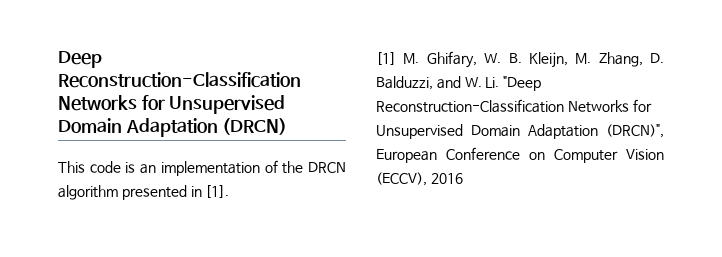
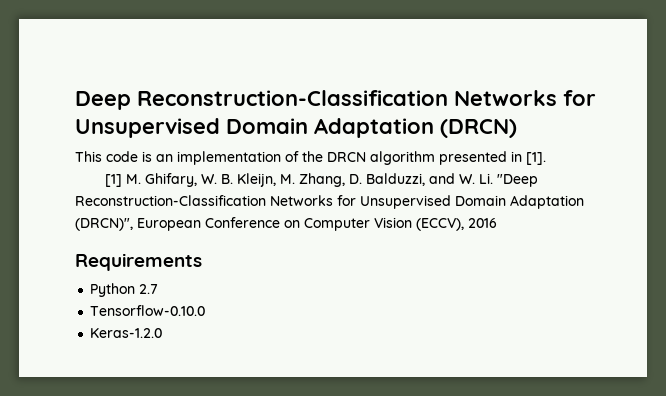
(463, 178) none -> [75,253,202,271] [90,283,159,297] [90,305,206,316] [90,328,163,338] // Requirements // Python 2.7 // Tensorflow-0.10.0 // Keras-1.2.0

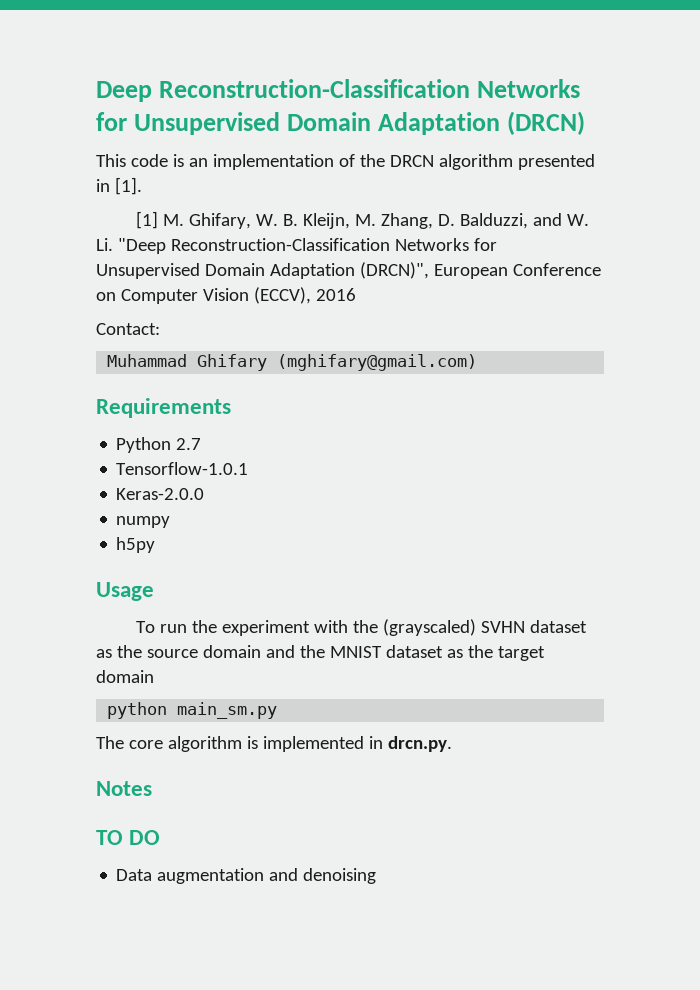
(497, 223) none -> [96,323,160,335] [107,354,478,371] // Contact: // Muhammad Ghifary (mghifary@gmail.com)
[90,305,206,316] [90,328,163,338] Tensorflow-0.10.0 // Keras-1.2.0 -> [116,462,249,475] [116,488,205,500] [116,516,171,528] [116,537,156,553] [96,582,154,601] [136,619,588,636] [96,645,545,661] [96,670,154,683] [107,702,278,719] [96,736,452,752] [96,781,152,796] [96,830,161,845] [116,868,377,884] Tensorflow-1.0.1 // Keras-2.0.0 // numpy // h5py // Usage // To run the experiment with the (grayscaled) SVHN dataset as the source domain and the MNIST dataset as the target domain // python main_sm.py // The core algorithm is implemented in drcn.py. // Notes // TO DO // Data augmentation and denoising

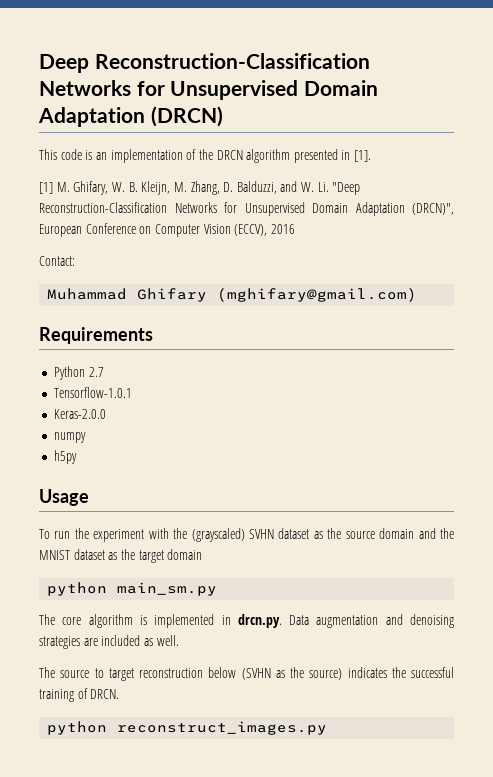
[96,781,152,796] [96,830,161,845] // Notes // TO DO // -> (282, 621) none
(377, 876) none -> [39,635,179,649] [39,667,454,681] [39,688,120,702] [47,721,328,735] strategies are included as well. // The source to target reconstruction below (SVHN as the source) indicates the successful training of DRCN. // python reconstruct_images.py

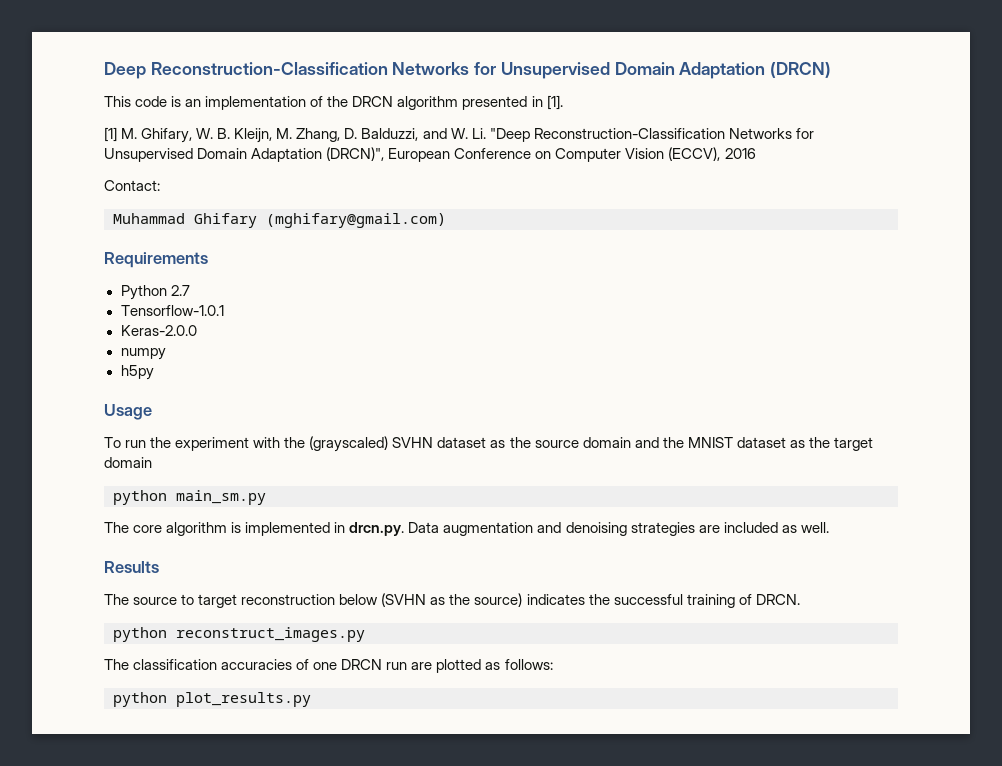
(179, 640) none -> [104,561,159,573] // Results
(328, 728) none -> [104,659,553,673] [113,692,311,707] // The classification accuracies of one DRCN run are plotted as follows: // python plot_results.py

